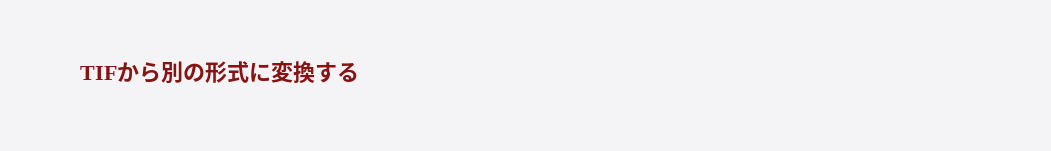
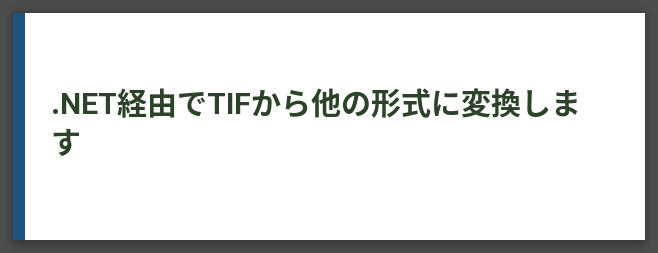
(80, 73) none -> [51,88,207,118] .NET経由で
[161,61,183,84] 別 -> [311,88,341,118] 他
[315,62,359,83] する -> [521,90,581,117] [51,128,81,157] します

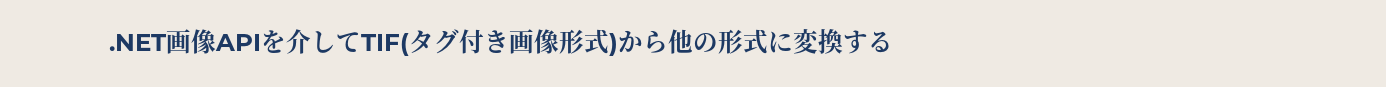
[117,88,251,118] 経由でTIF -> [166,29,618,56] 画像APIを介してTIF(タグ付き画像形式)
[521,90,581,117] [51,128,81,157] します -> [843,30,893,54] する

